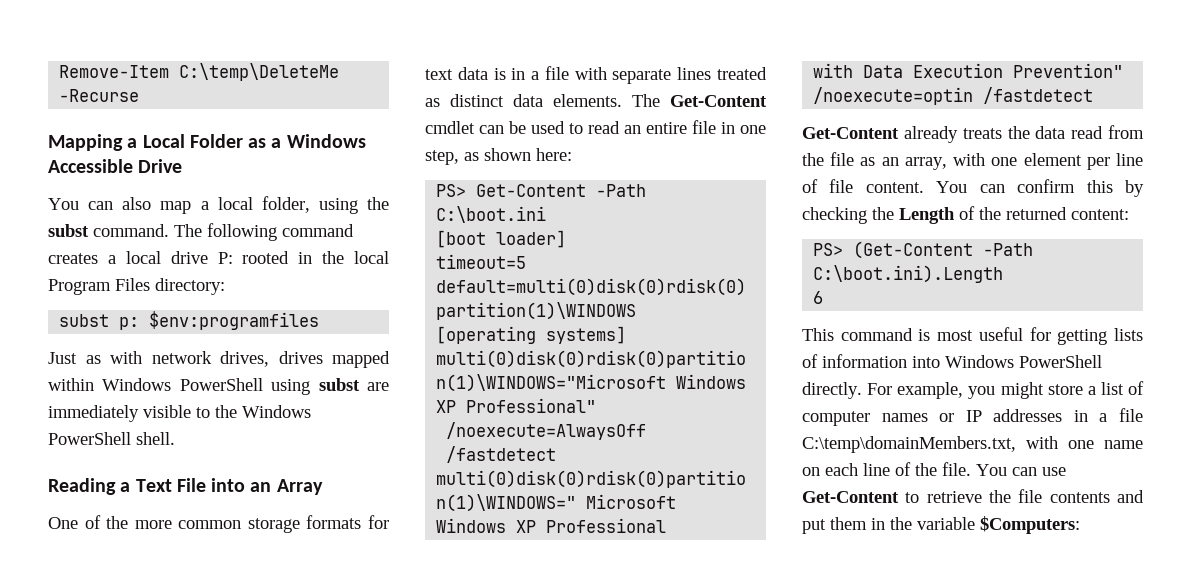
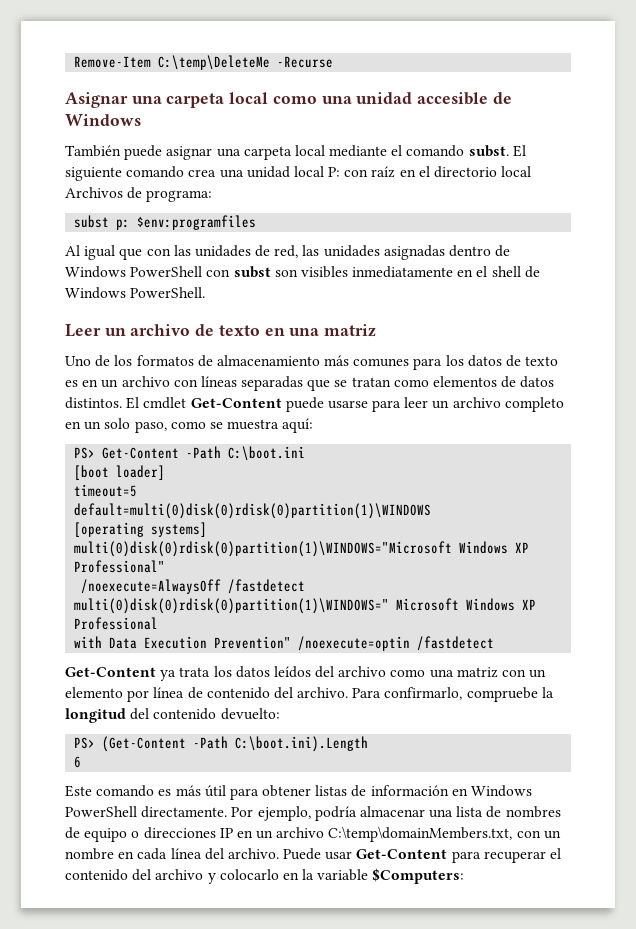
[48,134,366,151] [48,159,183,173] [48,196,389,214] [48,223,354,241] [48,251,389,264] [48,278,225,295] [59,311,320,330] [48,351,390,368] [48,378,389,395] [48,405,311,422] [48,432,175,445] [48,478,323,495] [48,515,389,533] [425,66,767,84] [425,94,767,107] [425,120,766,134] [425,148,572,165] Mapping a Local Folder as a Windows Accessible Drive // You can also map a local folder, using the subst command. The following command creates a local drive P: rooted in the local Program Files directory: // subst p: $env:programfiles // Just as with network drives, drives mapped within Windows PowerShell using subst are immediately visible to the Windows PowerShell shell. // Reading a Text File into an Array // One of the more common storage formats for text data is in a file with separate lines treated as distinct data elements. The Get-Content cmdlet can be used to read an entire file in one step, as shown here: -> [65,92,512,108] [65,114,141,126] [65,145,526,160] [65,166,532,181] [65,187,213,202] [74,215,257,230] [65,245,511,260] [65,266,540,278] [65,287,206,299] [65,324,377,337] [65,355,559,370] [65,376,555,391] [65,397,564,412] [65,418,314,433] Asignar una carpeta local como una unidad accesible de Windows // También puede asignar una carpeta local mediante el comando subst. El siguiente comando crea una unidad local P: con raíz en el directorio local Archivos de programa: // subst p: $env:programfiles // Al igual que con las unidades de red, las unidades asignadas dentro de Windows PowerShell con subst son visibles inmediatamente en el shell de Windows PowerShell. // Leer un archivo de texto en una matriz // Uno de los formatos de almacenamiento más comunes para los datos de texto es en un archivo con líneas separadas que se tratan como elementos de datos distintos. El cmdlet Get-Content puede usarse para leer un archivo completo en un solo paso, como se muestra aquí:
[903,125,1144,143] [802,152,1143,170] [802,179,1144,197] [802,206,1129,224] already treats the data read from the file as an array, with one element per line of file content. You can confirm this by checking the Length of the returned content: -> [160,666,547,681] [65,687,554,702] [65,708,280,723] ya trata los datos leídos del archivo como una matriz con un elemento por línea de contenido del archivo. Para confirmarlo, compruebe la longitud del contenido devuelto:
[802,327,1143,345] [802,354,1102,368] [802,381,1144,399] [802,408,1143,426] [802,436,1143,453] [802,462,1066,476] [802,489,1144,503] [802,517,912,534] This command is most useful for getting lists of information into Windows PowerShell directly. For example, you might store a list of computer names or IP addresses in a file C:\temp\domainMembers.txt, with one name on each line of the file. You can use Get-Content to retrieve the file contents and put them in the -> [65,785,533,800] [65,806,561,821] [65,826,561,842] [65,848,562,863] [65,869,315,884] Este comando es más útil para obtener listas de información en Windows PowerShell directamente. Por ejemplo, podría almacenar una lista de nombres de equipo o direcciones IP en un archivo C:\temp\domainMembers.txt, con un nombre en cada línea del archivo. Puede usar Get-Content para recuperar el contenido del archivo y colocarlo en la

